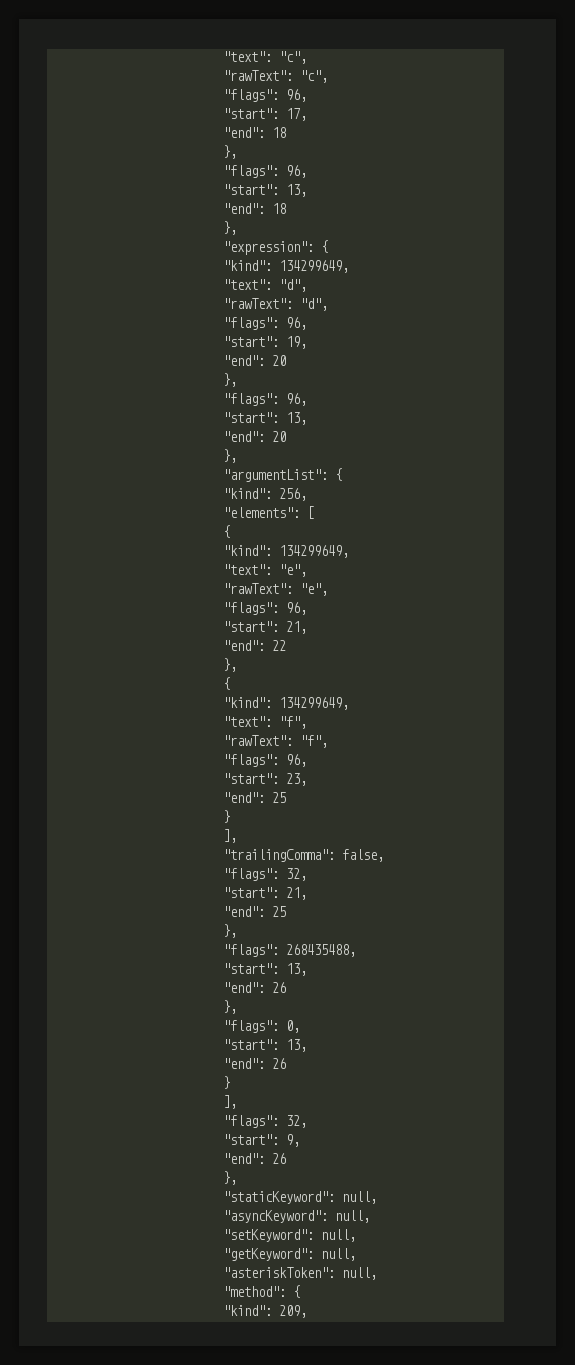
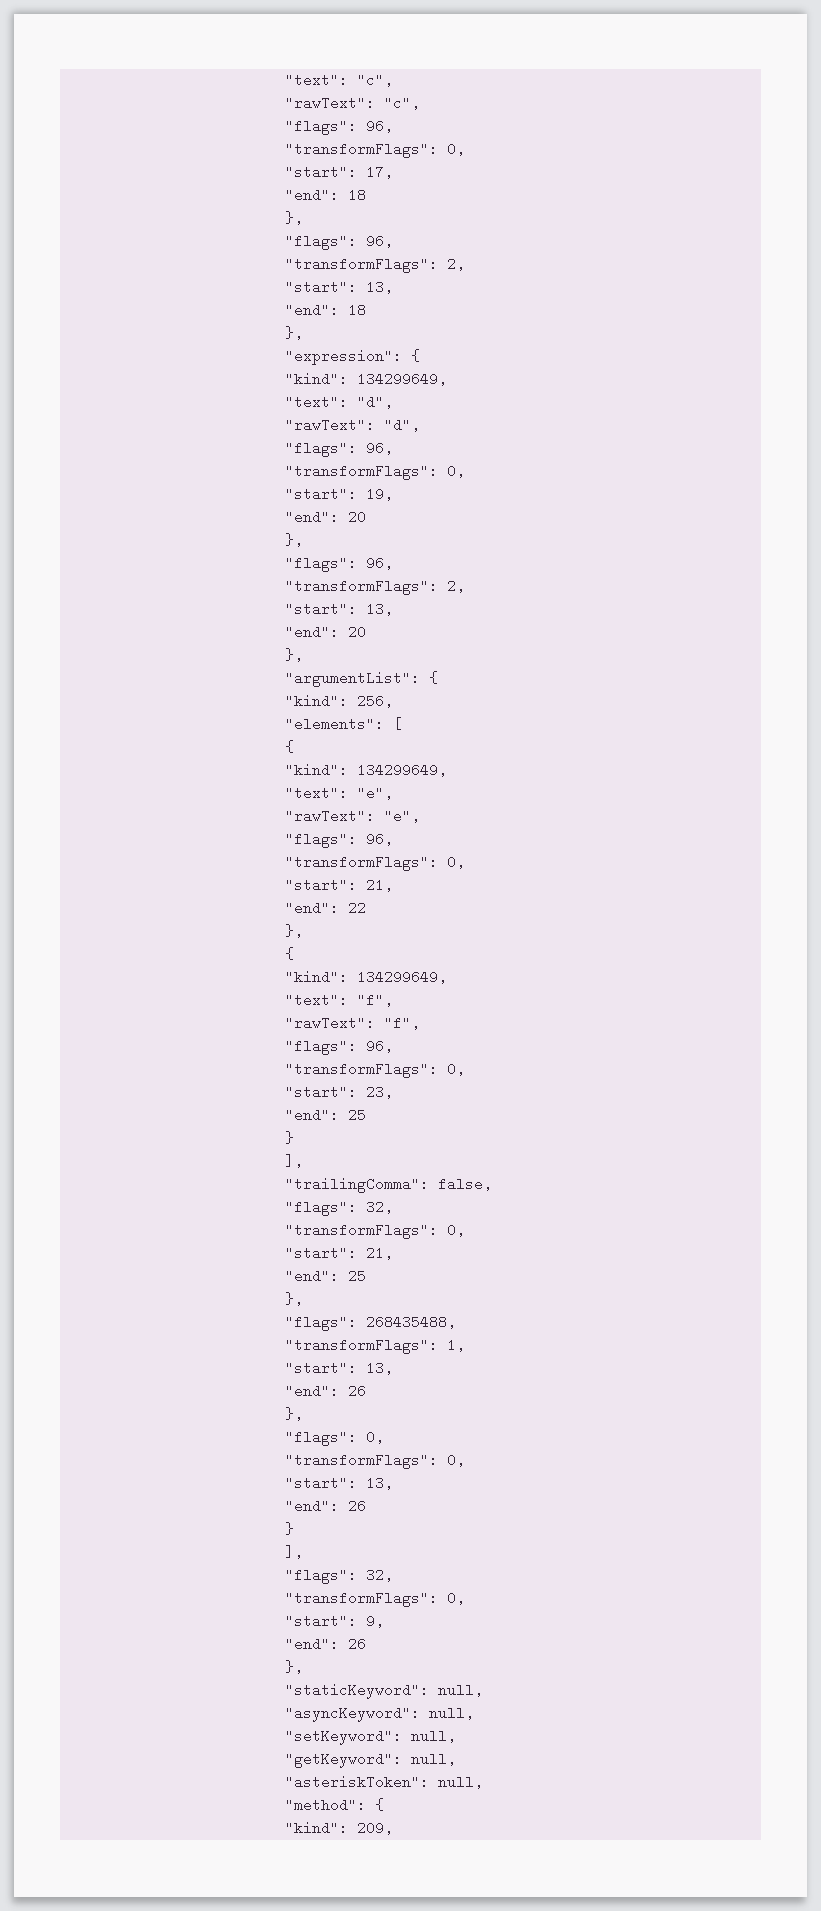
(308, 95) none -> [284,142,465,158] // "transformFlags": 0,
(308, 171) none -> [284,257,465,273] // "transformFlags": 2,
(308, 323) none -> [284,464,465,480] // "transformFlags": 0,
(308, 399) none -> [284,579,465,595] // "transformFlags": 2,
(308, 608) none -> [284,855,465,871] // "transformFlags": 0,
(308, 760) none -> [284,1062,465,1078] // "transformFlags": 0,
(308, 874) none -> [284,1223,465,1239] // "transformFlags": 0,
(357, 950) none -> [284,1338,465,1354] // "transformFlags": 1,
(301, 1026) none -> [284,1453,465,1469] // "transformFlags": 0,
(308, 1121) none -> [284,1591,465,1607] // "transformFlags": 0,

